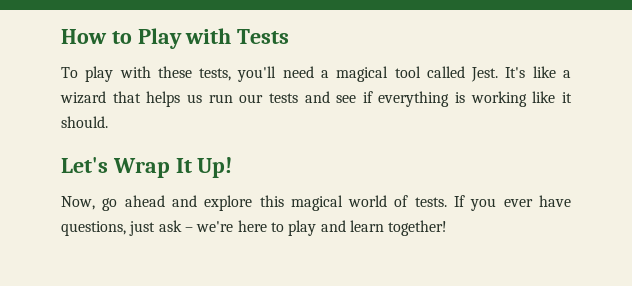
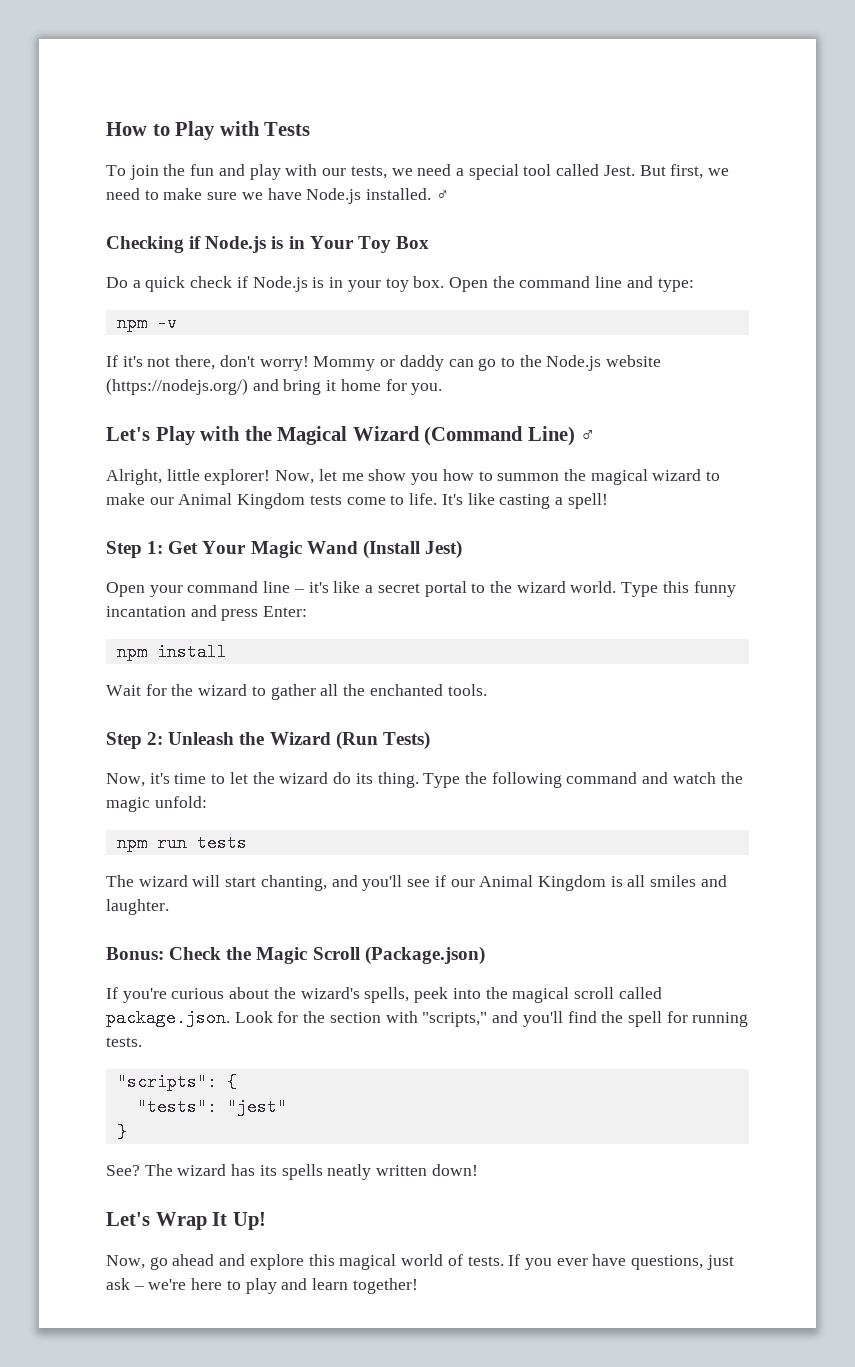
[85,66,277,82] play with these tests, you'll -> [129,164,413,180] join the fun and play with our tests, we
[336,66,389,82] magical -> [468,164,519,180] special
[505,66,571,78] [60,91,573,107] [61,116,108,128] It's like a wizard that helps us run our tests and see if everything is working like it should. -> [639,164,730,179] [106,188,449,204] [106,236,429,253] [106,276,694,292] [116,314,177,332] [106,355,662,371] [106,378,443,395] [106,426,596,446] [106,469,721,485] [106,493,608,509] [106,540,462,559] [106,581,736,597] [106,605,308,621] [116,643,227,661] [106,684,487,700] [106,731,430,750] [106,772,743,788] [106,796,207,812] [116,834,247,852] [106,875,727,891] [106,899,169,915] [106,946,485,965] [106,987,662,1003] [106,1009,749,1027] [106,1037,142,1047] [116,1073,237,1091] [136,1098,287,1116] [116,1123,127,1141] [106,1164,478,1180] But first, we need to make sure we have Node.js installed. ♂ // Checking if Node.js is in Your Toy Box // Do a quick check if Node.js is in your toy box. Open the command line and type: // npm -v // If it's not there, don't worry! Mommy or daddy can go to the Node.js website (https://nodejs.org/) and bring it home for you. // Let's Play with the Magical Wizard (Command Line) ♂ // Alright, little explorer! Now, let me show you how to summon the magical wizard to make our Animal Kingdom tests come to life. It's like casting a spell! // Step 1: Get Your Magic Wand (Install Jest) // Open your command line – it's like a secret portal to the wizard world. Type this funny incantation and press Enter: // npm install // Wait for the wizard to gather all the enchanted tools. // Step 2: Unleash the Wizard (Run Tests) // Now, it's time to let the wizard do its thing. Type the following command and watch the magic unfold: // npm run tests // The wizard will start chanting, and you'll see if our Animal Kingdom is all smiles and laughter. // Bonus: Check the Magic Scroll (Package.json) // If you're curious about the wizard's spells, peek into the magical scroll called package.json. Look for the section with "scripts," and you'll find the spell for running tests. // "scripts": { // "tests": "jest" // } // See? The wizard has its spells neatly written down!

